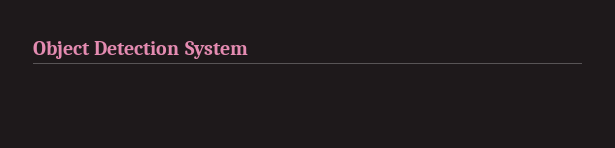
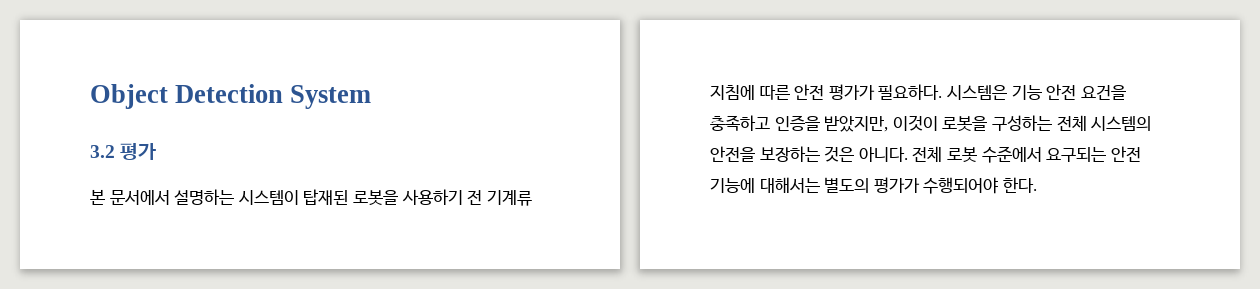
(248, 50) none -> [90,143,157,160] [90,189,532,206] [710,84,1126,100] [710,115,1152,132] [710,146,1141,163] [710,177,1037,194] // 3.2 평가 // 본 문서에서 설명하는 시스템이 탑재된 로봇을 사용하기 전 기계류 지침에 따른 안전 평가가 필요하다. 시스템은 기능 안전 요건을 충족하고 인증을 받았지만, 이것이 로봇을 구성하는 전체 시스템의 안전을 보장하는 것은 아니다. 전체 로봇 수준에서 요구되는 안전 기능에 대해서는 별도의 평가가 수행되어야 한다.

